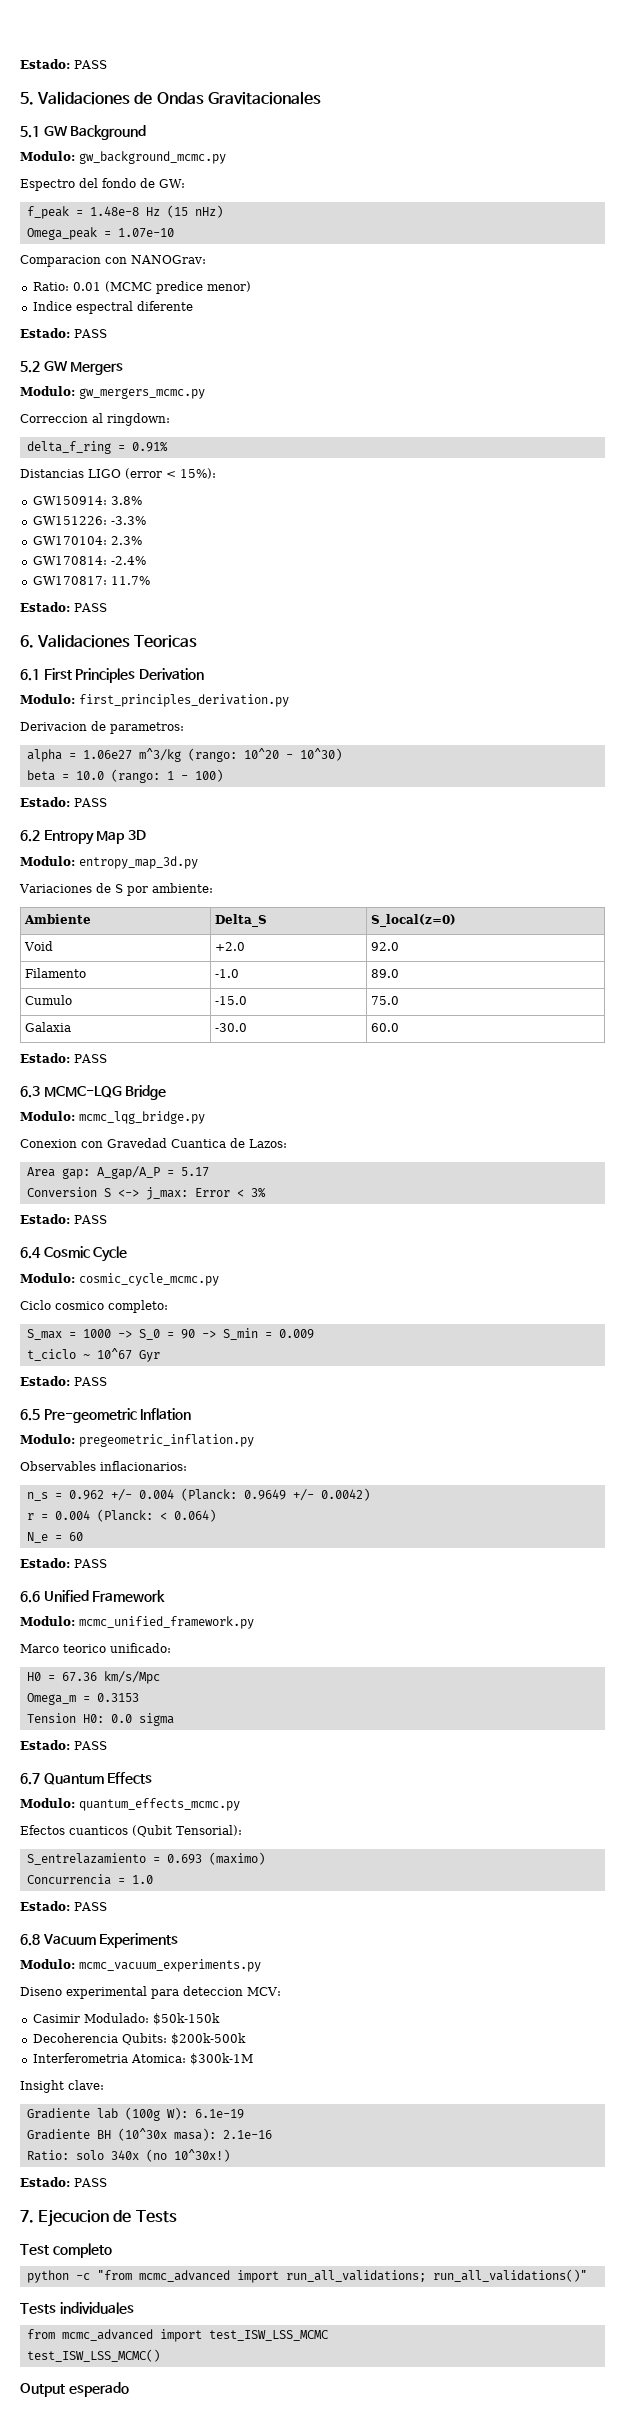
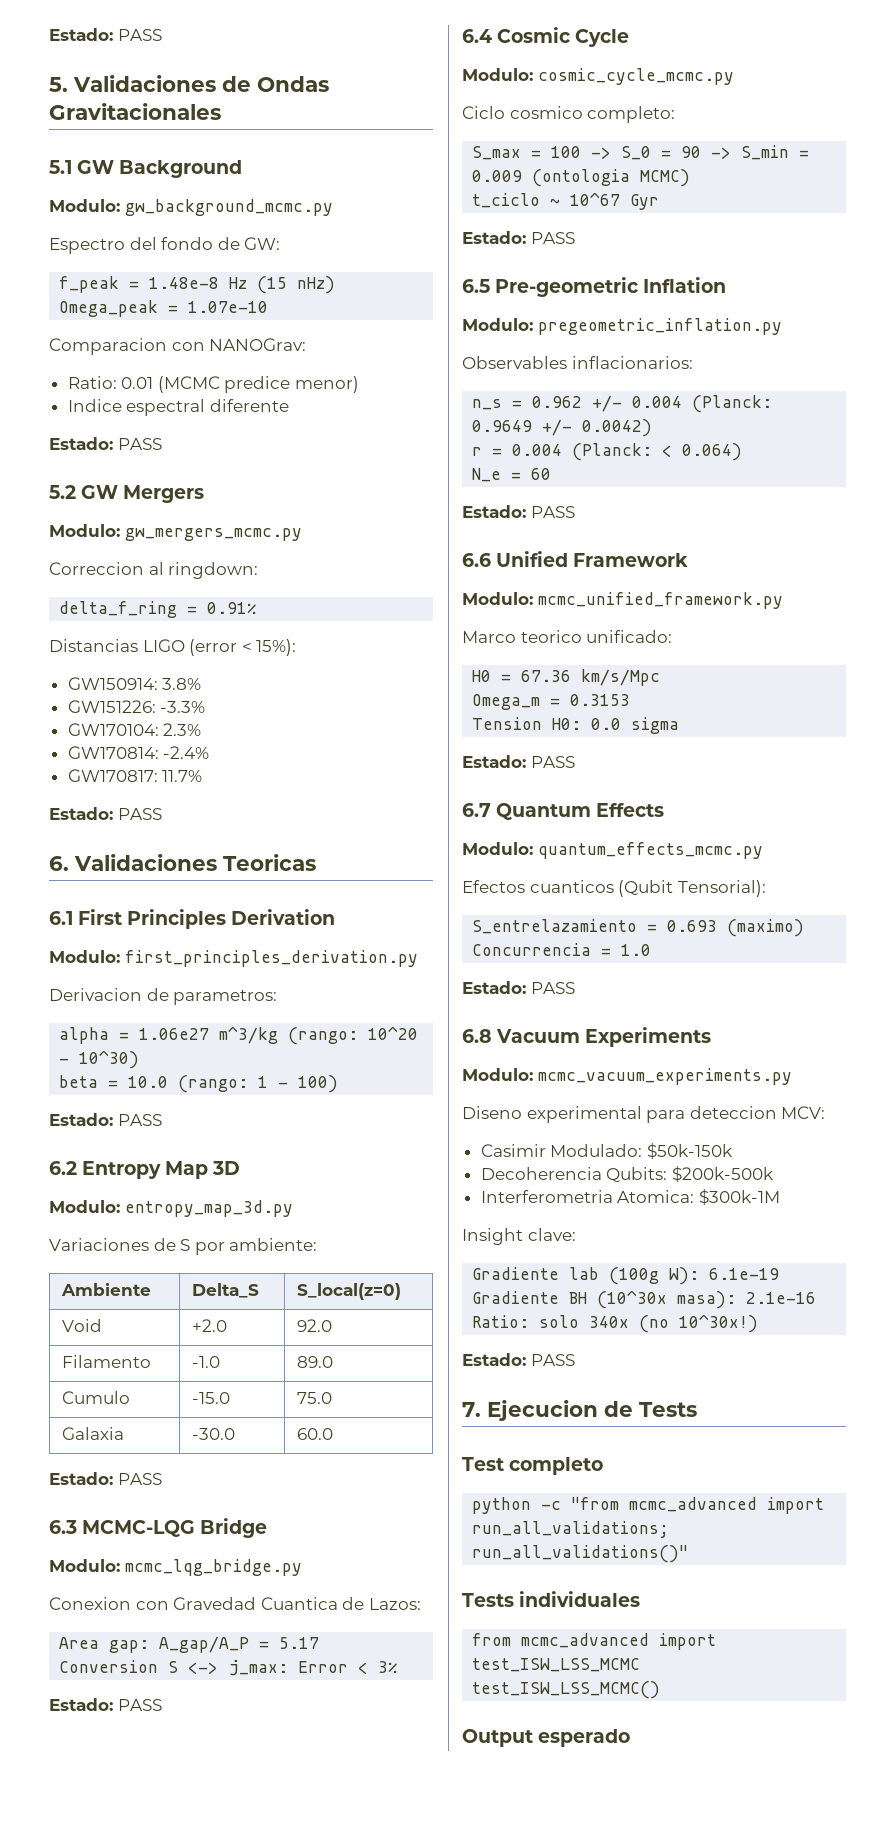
[82,1329,111,1338] 1000 -> [551,146,582,158] 100
(314, 1334) none -> [532,169,691,187] (ontologia MCMC)

